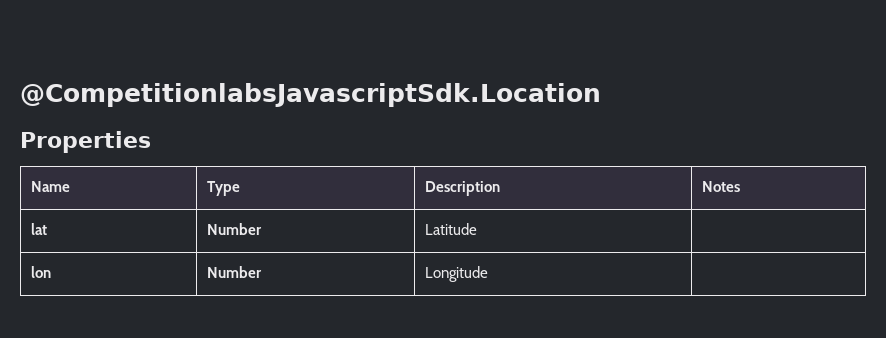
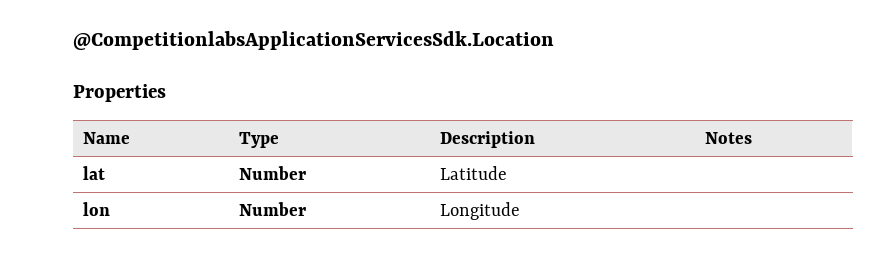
[20,83,601,107] @CompetitionlabsJavascriptSdk.Location -> [73,31,554,50] @CompetitionlabsApplicationServicesSdk.Location

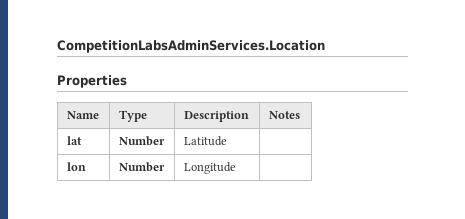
[73,31,554,50] @CompetitionlabsApplicationServicesSdk.Location -> [57,40,325,53] CompetitionLabsAdminServices.Location

